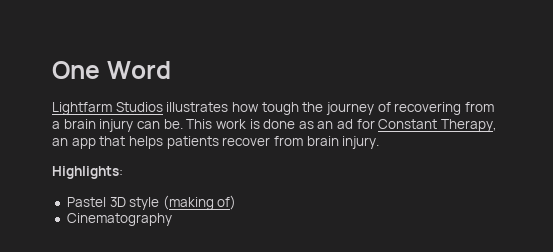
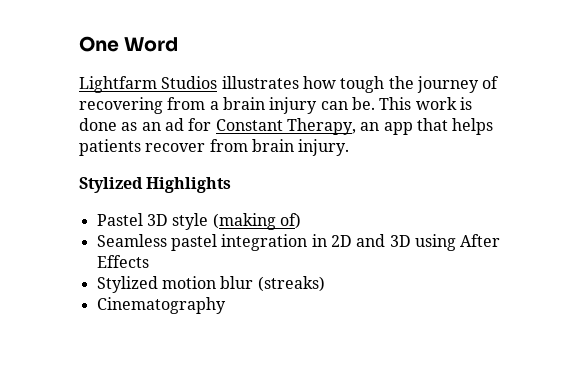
[52,166,123,179] Highlights: -> [79,177,232,193] Stylized Highlights
(237, 202) none -> [96,234,501,251] [96,255,149,268] [96,276,325,293] // Seamless pastel integration in 2D and 3D using After Effects // Stylized motion blur (streaks)

